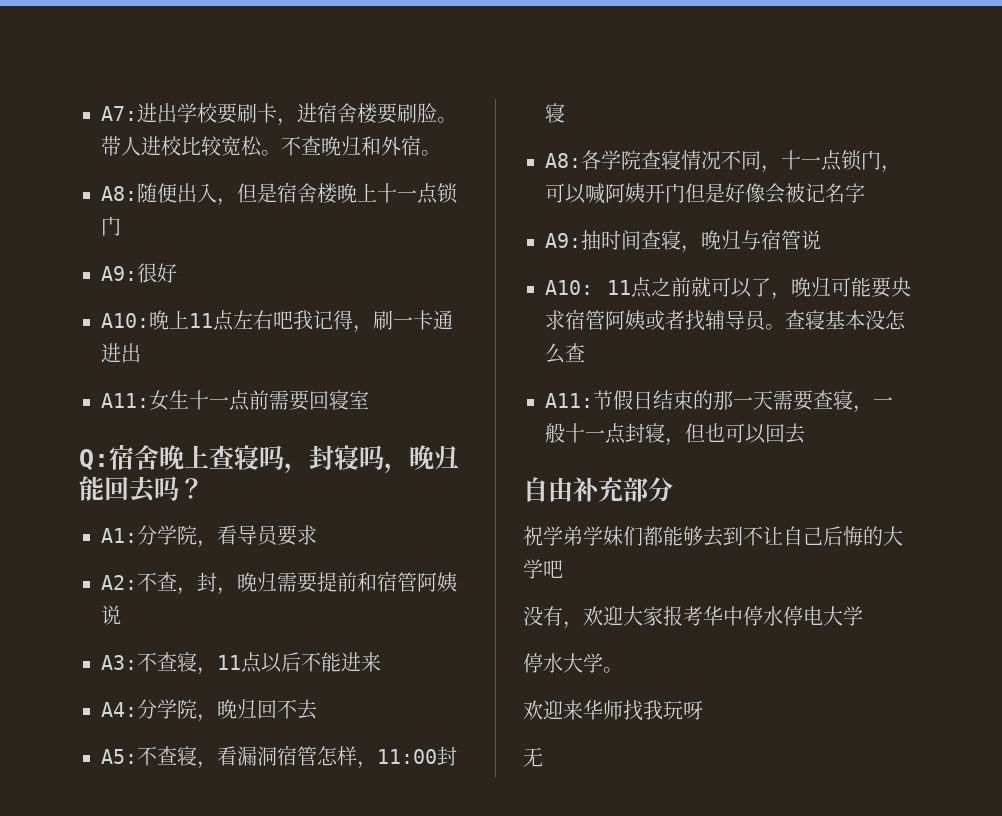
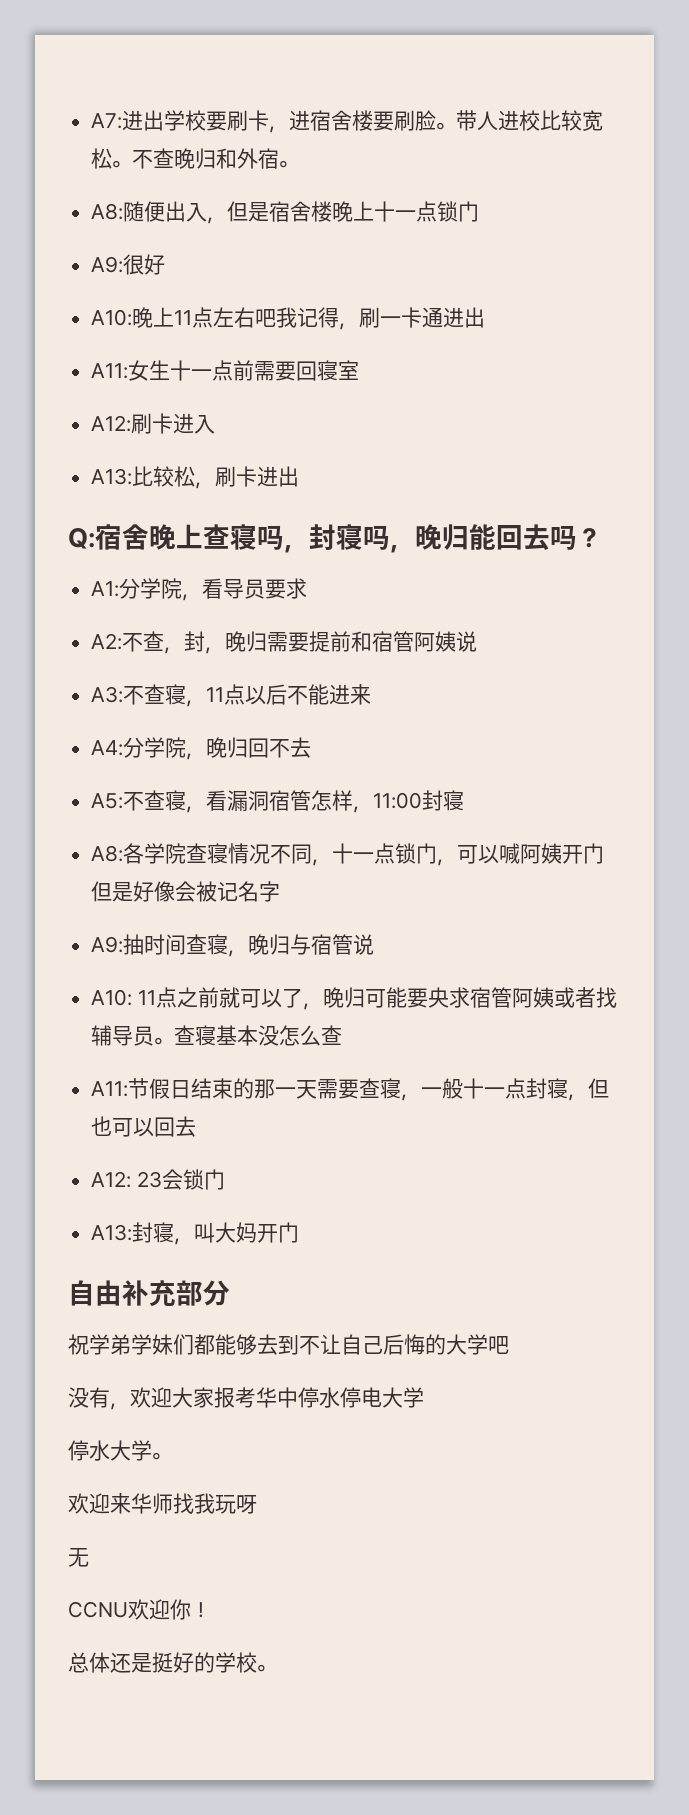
(369, 399) none -> [91,413,216,434] [91,466,300,489] // A12:刷卡进入 // A13:比较松，刷卡进出
(805, 433) none -> [91,1169,225,1190] [91,1222,300,1245] // A12: 23会锁门 // A13:封寝，叫大妈开门
(543, 757) none -> [68,1599,211,1620] [68,1652,277,1673] // CCNU欢迎你！ // 总体还是挺好的学校。

